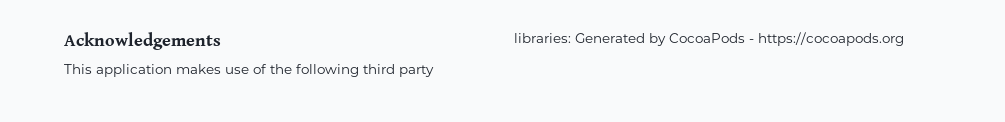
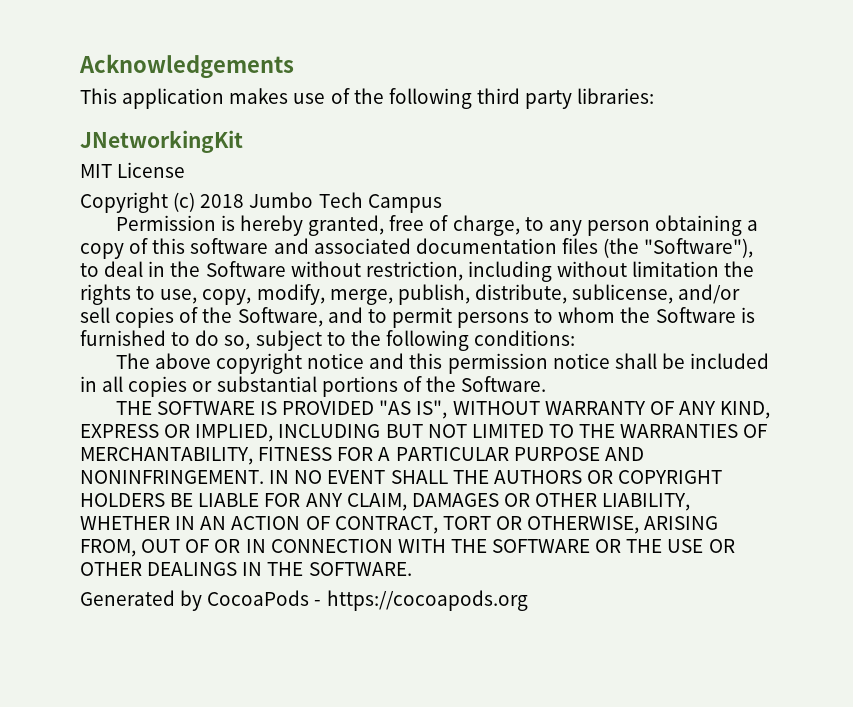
(571, 38) none -> [80,130,243,153] [80,162,186,178] [80,192,442,213] [115,215,759,236] [80,238,754,259] [80,261,755,282] [80,284,741,305] [80,307,755,328] [80,330,576,351] [115,353,770,374] [80,376,547,397] [115,400,771,419] [80,424,768,442] [80,447,644,465] [80,470,723,484] [80,493,691,511] [80,516,719,534] [80,539,735,557] [80,562,412,576] // JNetworkingKit // MIT License // Copyright (c) 2018 Jumbo Tech Campus // Permission is hereby granted, free of charge, to any person obtaining a copy of this software and associated documentation files (the "Software"), to deal in the Software without restriction, including without limitation the rights to use, copy, modify, merge, publish, distribute, sublicense, and/or sell copies of the Software, and to permit persons to whom the Software is furnished to do so, subject to the following conditions: // The above copyright notice and this permission notice shall be included in all copies or substantial portions of the Software. // THE SOFTWARE IS PROVIDED "AS IS", WITHOUT WARRANTY OF ANY KIND, EXPRESS OR IMPLIED, INCLUDING BUT NOT LIMITED TO THE WARRANTIES OF MERCHANTABILITY, FITNESS FOR A PARTICULAR PURPOSE AND NONINFRINGEMENT. IN NO EVENT SHALL THE AUTHORS OR COPYRIGHT HOLDERS BE LIABLE FOR ANY CLAIM, DAMAGES OR OTHER LIABILITY, WHETHER IN AN ACTION OF CONTRACT, TORT OR OTHERWISE, ARISING FROM, OUT OF OR IN CONNECTION WITH THE SOFTWARE OR THE USE OR OTHER DEALINGS IN THE SOFTWARE. //

